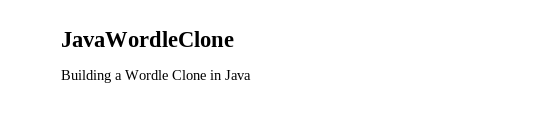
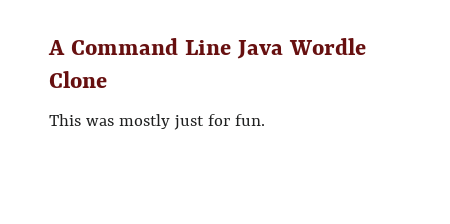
[61,31,234,47] [61,70,251,83] JavaWordleClone // Building a Wordle Clone in Java -> [48,38,367,59] [49,71,107,88] [49,114,265,130] A Command Line Java Wordle Clone // This was mostly just for fun.

